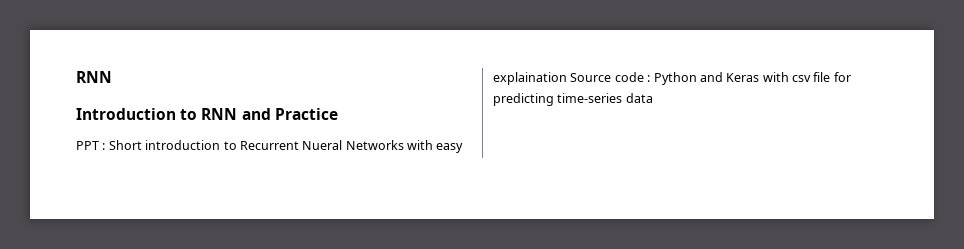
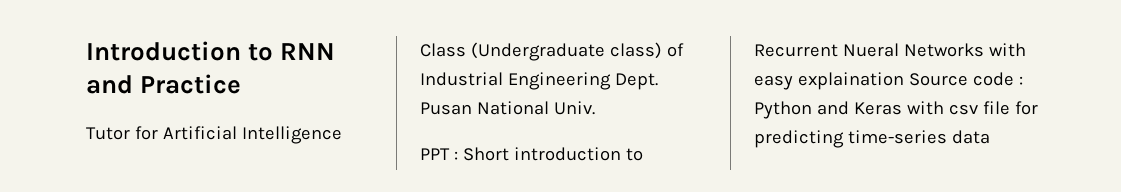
[76,71,112,83] RNN // -> (86, 51) none
(338, 114) none -> [86,126,342,144] [420,42,684,61] [420,72,658,90] [420,101,595,115] // Tutor for Artificial Intelligence Class (Undergraduate class) of Industrial Engineering Dept. Pusan National Univ.

